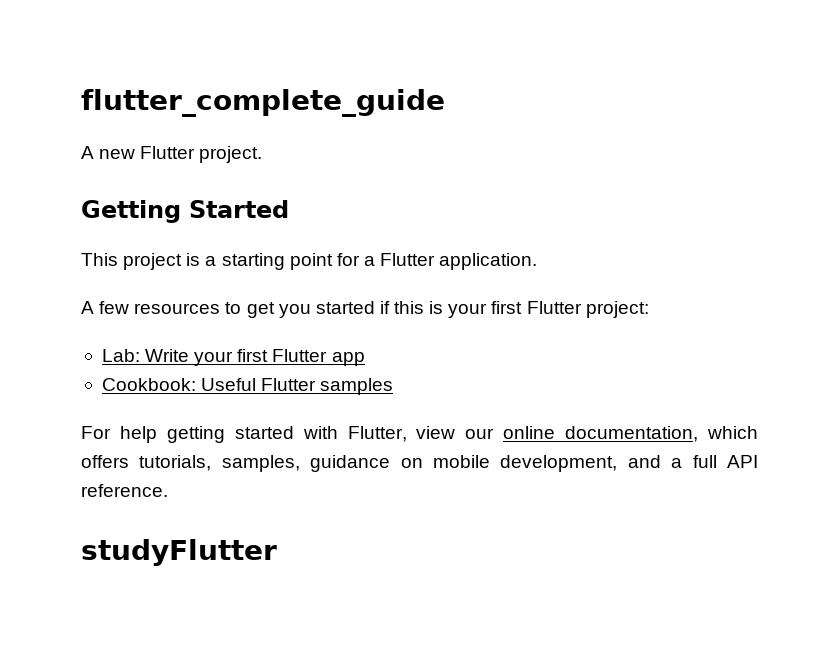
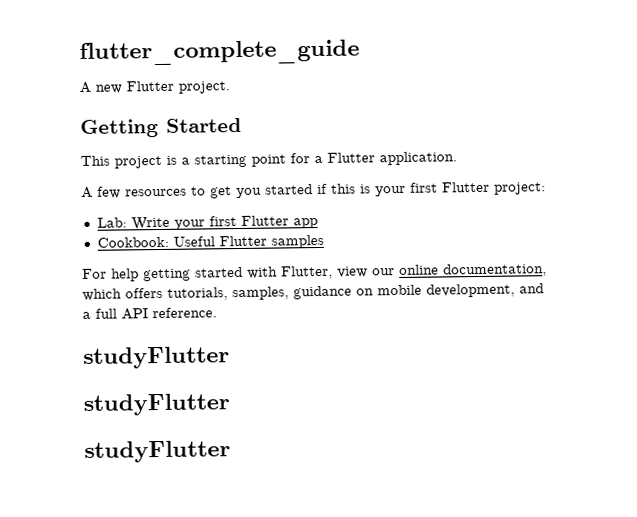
(277, 552) none -> [83,393,230,416] [84,440,231,463] // studyFlutter // studyFlutter

